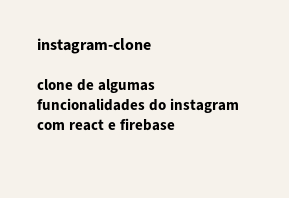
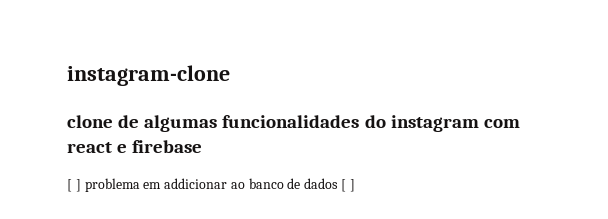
(176, 124) none -> [67,178,355,192] // [ ] problema em addicionar ao banco de dados [ ]

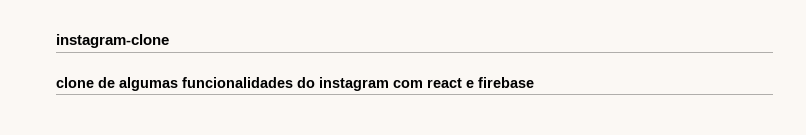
[67,178,355,192] // [ ] problema em addicionar ao banco de dados [ ] -> (534, 82) none

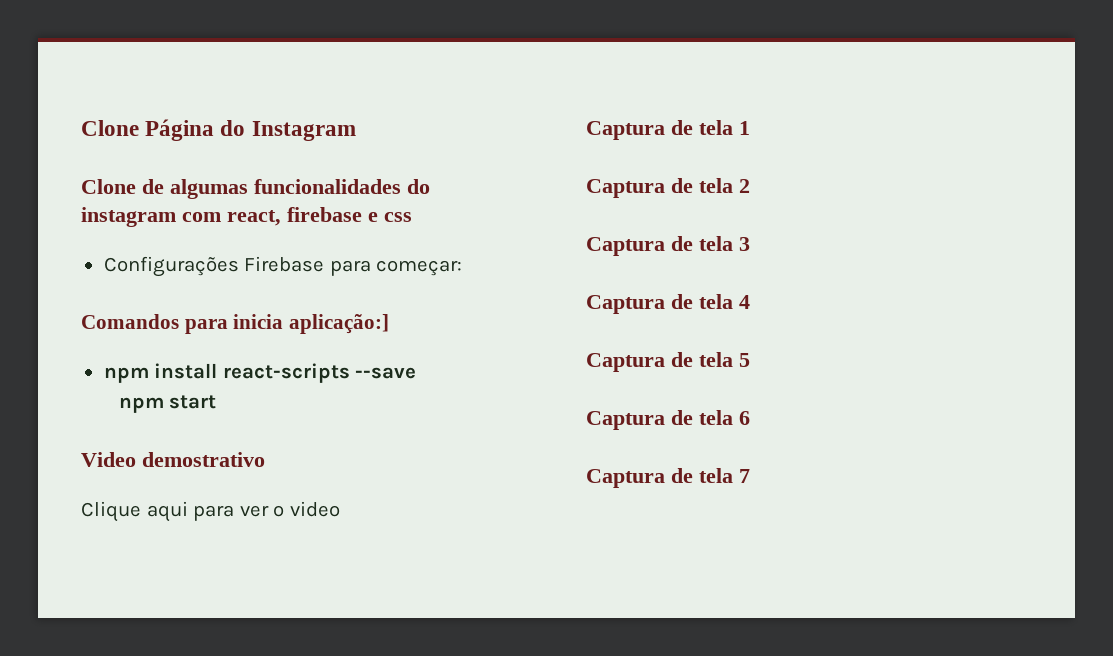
[56,34,169,48] [56,77,94,88] instagram-clone // clone -> [81,119,356,141] [81,179,136,194] Clone Página do Instagram // Clone
[427,77,534,88] react e firebase -> [227,207,412,226] [103,256,463,277] [81,314,390,334] [103,363,417,383] [118,395,217,413] [81,452,265,467] [81,501,340,522] [586,120,750,140] [586,178,750,198] [586,236,750,256] [586,294,750,314] [586,352,750,372] [586,410,750,430] [586,468,750,488] react, firebase e css // Configurações Firebase para começar: // Comandos para inicia aplicação:] // npm install react-scripts --save // npm start // Video demostrativo // Clique aqui para ver o video // Captura de tela 1 // Captura de tela 2 // Captura de tela 3 // Captura de tela 4 // Captura de tela 5 // Captura de tela 6 // Captura de tela 7

